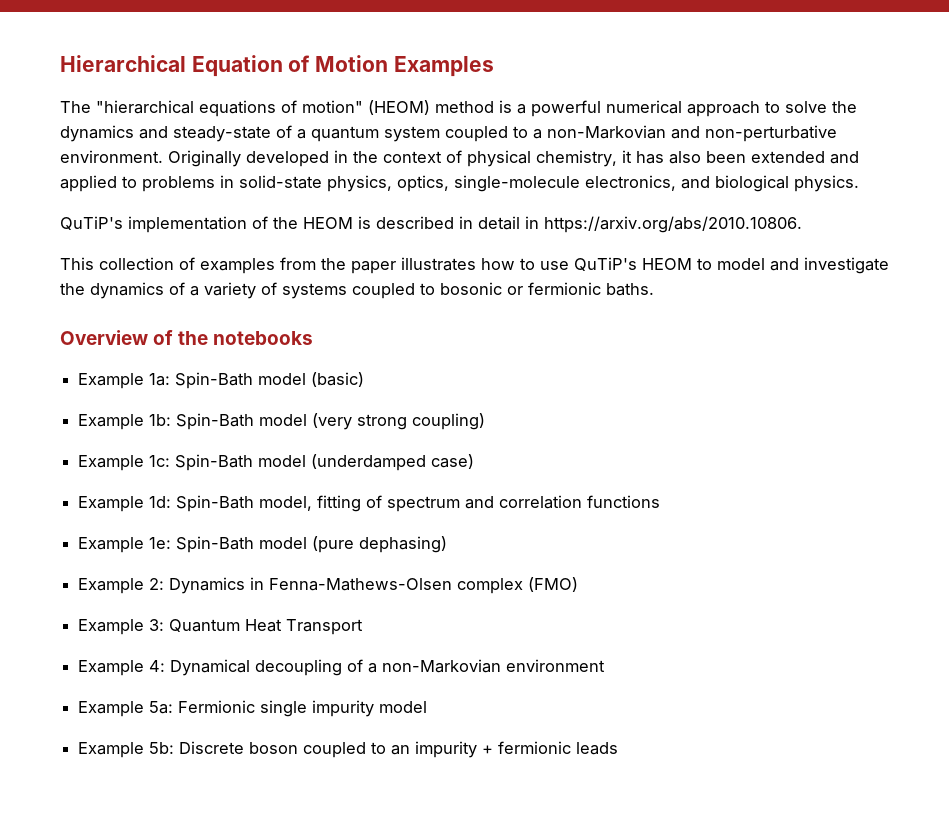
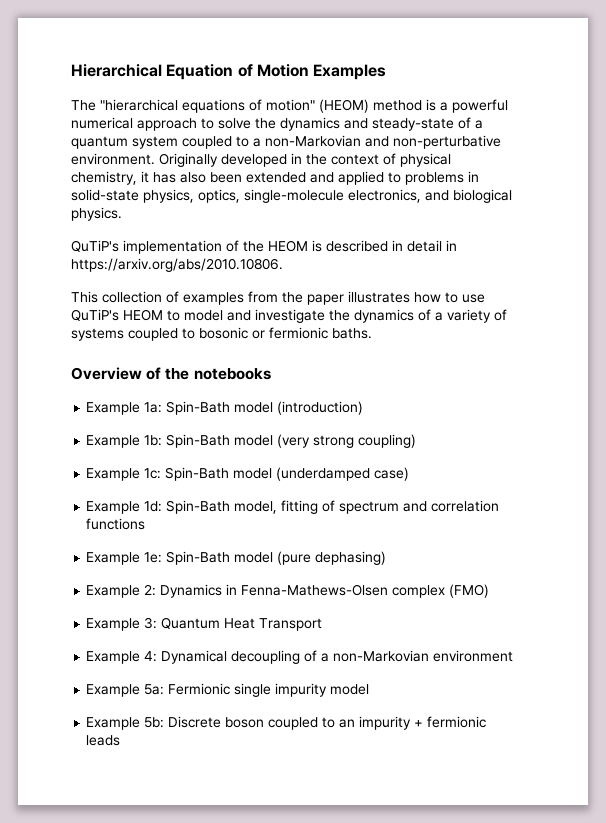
[311,372,365,387] (basic) -> [277,401,364,415] (introduction)

